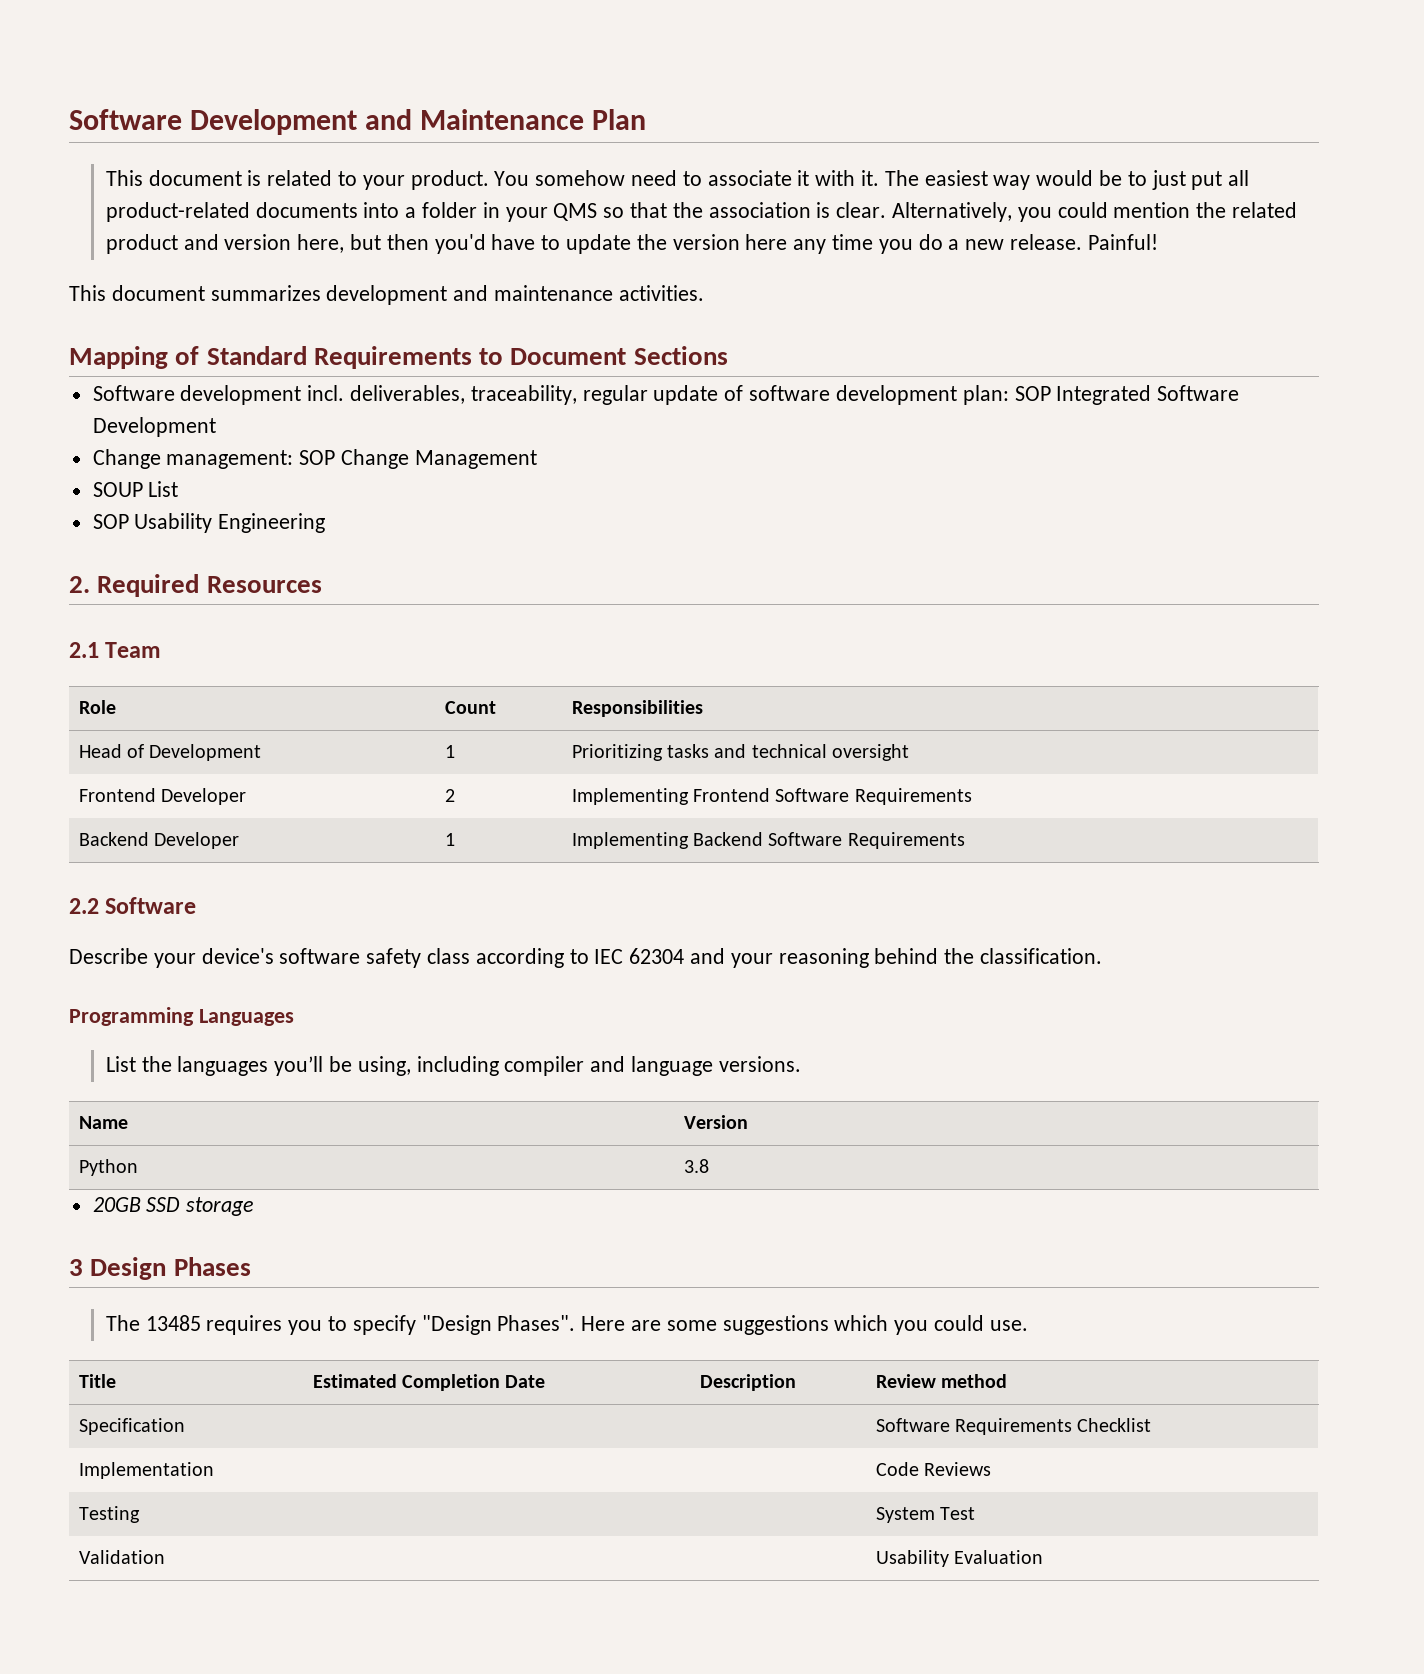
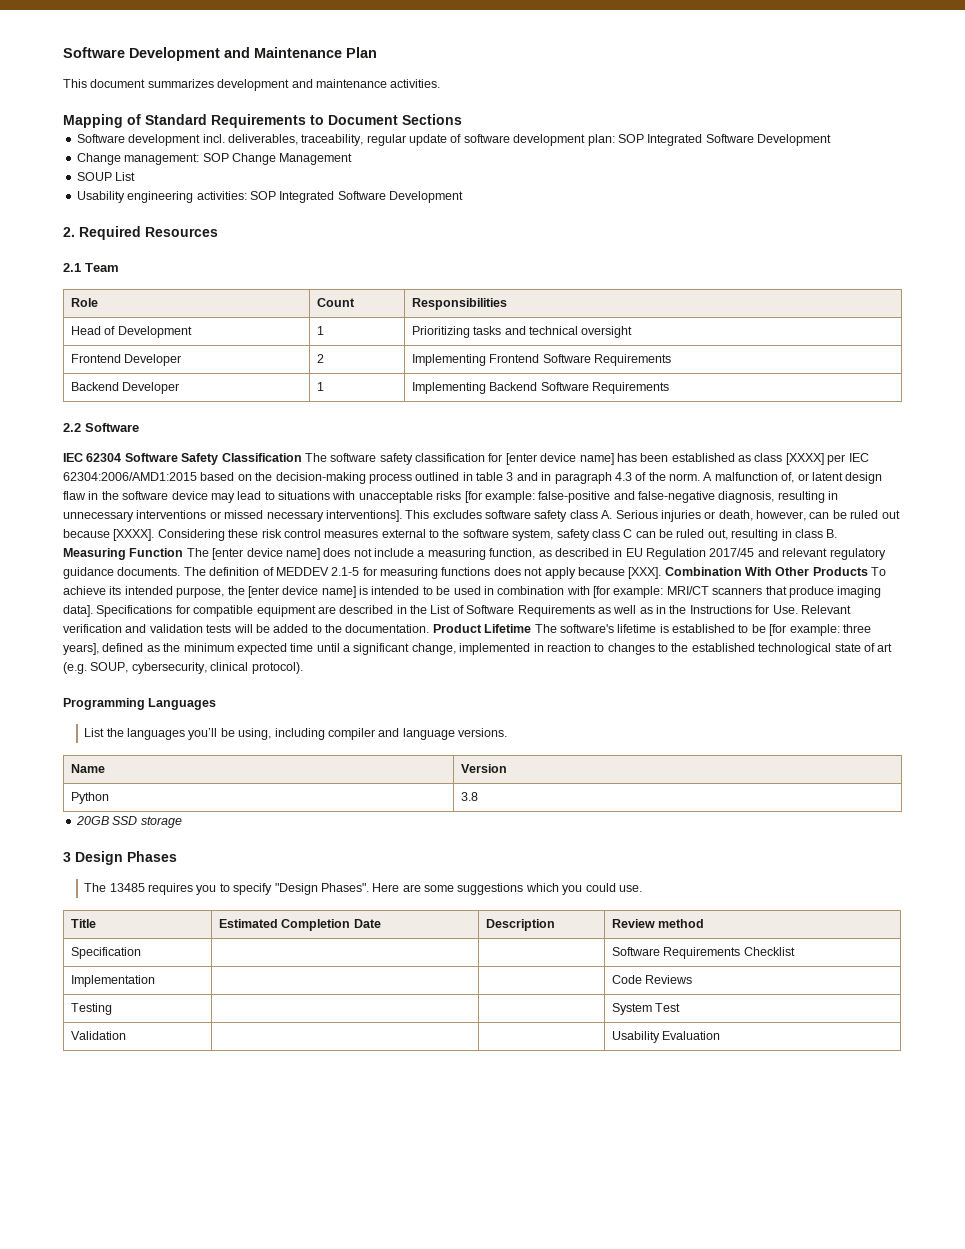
[105,170,1250,190] [105,202,1297,222] [105,234,1158,254] // This document is related to your product. You somehow need to associate it with it. The easiest way would be to just put all product-related documents into a folder in your QMS so that the association is clear. Alternatively, you could mention the related product and version here, but then you'd have to update the version here any time you do a new release. Painful! -> (377, 52) none
[92,513,326,533] SOP Usability Engineering -> [76,191,463,203] Usability engineering activities: SOP Integrated Software Development
[69,948,1103,968] Describe your device's software safety class according to IEC 62304 and your reasoning behind the classification. -> [63,453,869,465] [63,472,883,484] [63,491,839,503] [63,510,900,522] [63,529,838,541] [63,548,886,560] [63,567,887,579] [63,586,882,598] [63,605,851,617] [63,624,871,636] [63,643,893,655] [63,662,303,674] IEC 62304 Software Safety Classification The software safety classification for [enter device name] has been established as class [XXXX] per IEC 62304:2006/AMD1:2015 based on the decision-making process outlined in table 3 and in paragraph 4.3 of the norm. A malfunction of, or latent design flaw in the software device may lead to situations with unacceptable risks [for example: false-positive and false-negative diagnosis, resulting in unnecessary interventions or missed necessary interventions]. This excludes software safety class A. Serious injuries or death, however, can be ruled out because [XXXX]. Considering these risk control measures external to the software system, safety class C can be ruled out, resulting in class B. Measuring Function The [enter device name] does not include a measuring function, as described in EU Regulation 2017/45 and relevant regulatory guidance documents. The definition of MEDDEV 2.1-5 for measuring functions does not apply because [XXX]. Combination With Other Products To achieve its intended purpose, the [enter device name] is intended to be used in combination with [for example: MRI/CT scanners that produce imaging data]. Specifications for compatible equipment are described in the List of Software Requirements as well as in the Instructions for Use. Relevant verification and validation tests will be added to the documentation. Product Lifetime The software's lifetime is established to be [for example: three years], defined as the minimum expected time until a significant change, implemented in reaction to changes to the established technological state of art (e.g. SOUP, cybersecurity, clinical protocol).

